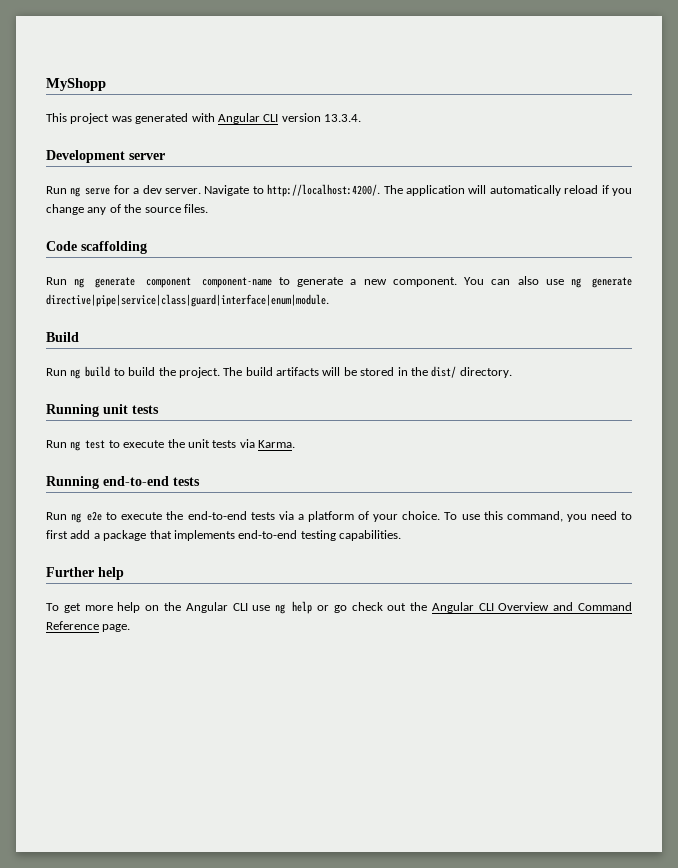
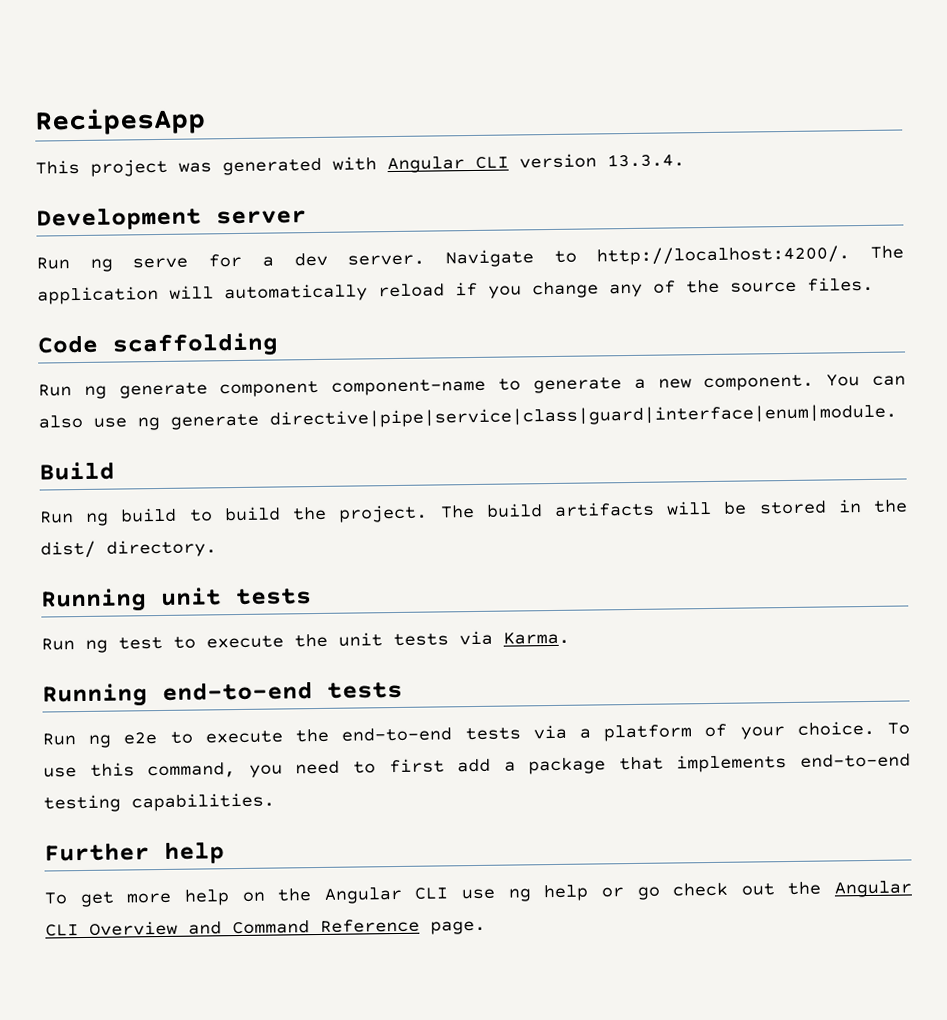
[46,78,106,91] MyShopp -> [34,107,206,136] RecipesApp

